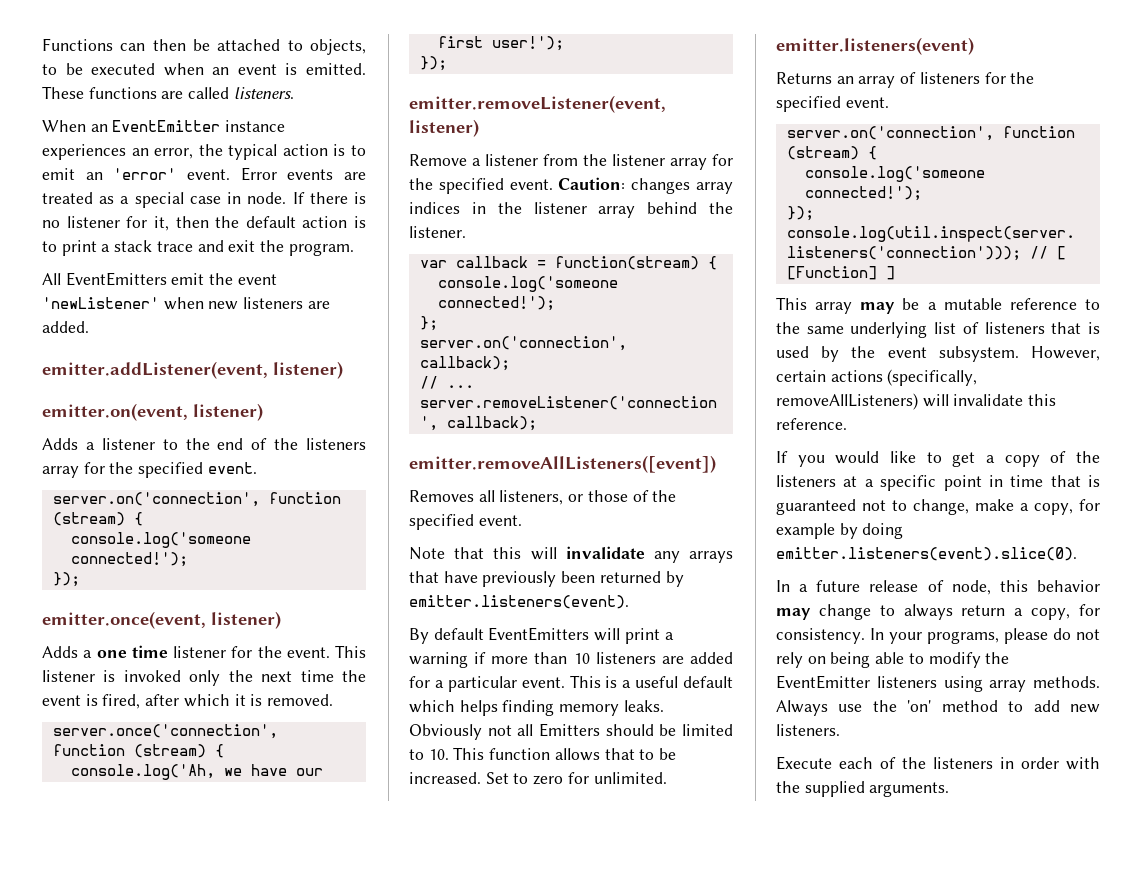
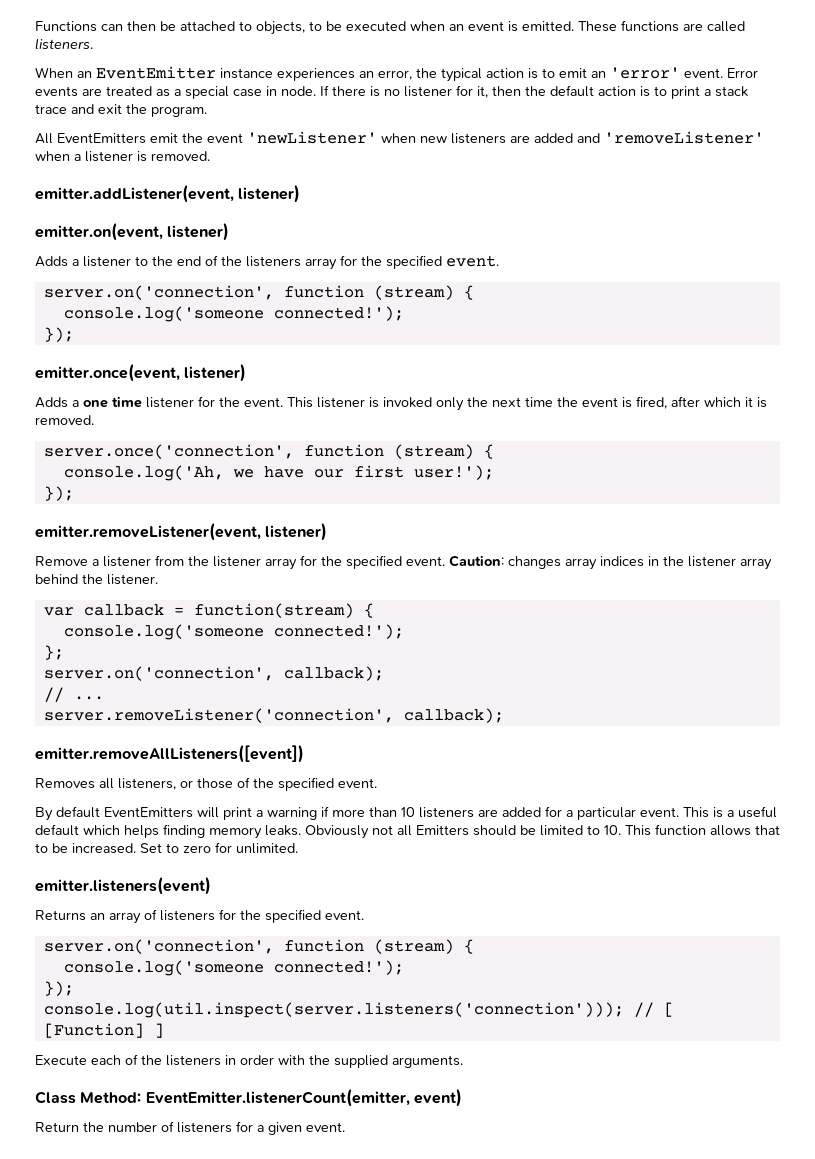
[42,321,89,333] added. -> [534,131,764,144] [35,151,210,162] added and 'removeListener' when a listener is removed.
[409,546,733,563] [409,571,684,587] [409,595,629,609] // Note that this will invalidate any arrays that have previously been returned by emitter.listeners(event). -> (377, 783) none
[776,297,1100,314] [776,322,1100,338] [776,346,1100,362] [776,369,978,386] [776,393,1057,410] [776,418,847,430] [776,451,1100,467] [776,475,1100,491] [776,499,1100,515] [776,523,904,539] [776,547,1077,561] [776,580,1100,595] [776,604,1100,620] [776,628,1100,644] [776,652,1010,668] [776,675,1100,692] [776,700,1100,716] [776,724,840,736] // This array may be a mutable reference to the same underlying list of listeners that is used by the event subsystem. However, certain actions (specifically, removeAllListeners) will invalidate this reference. // If you would like to get a copy of the listeners at a specific point in time that is guaranteed not to change, make a copy, for example by doing emitter.listeners(event).slice(0). // In a future release of node, this behavior may change to always return a copy, for consistency. In your programs, please do not rely on being able to modify the EventEmitter listeners using array methods. Always use the 'on' method to add new listeners. -> (164, 1030) none
(950, 789) none -> [35,1089,462,1107] [35,1121,345,1135] // Class Method: EventEmitter.listenerCount(emitter, event) // Return the number of listeners for a given event.

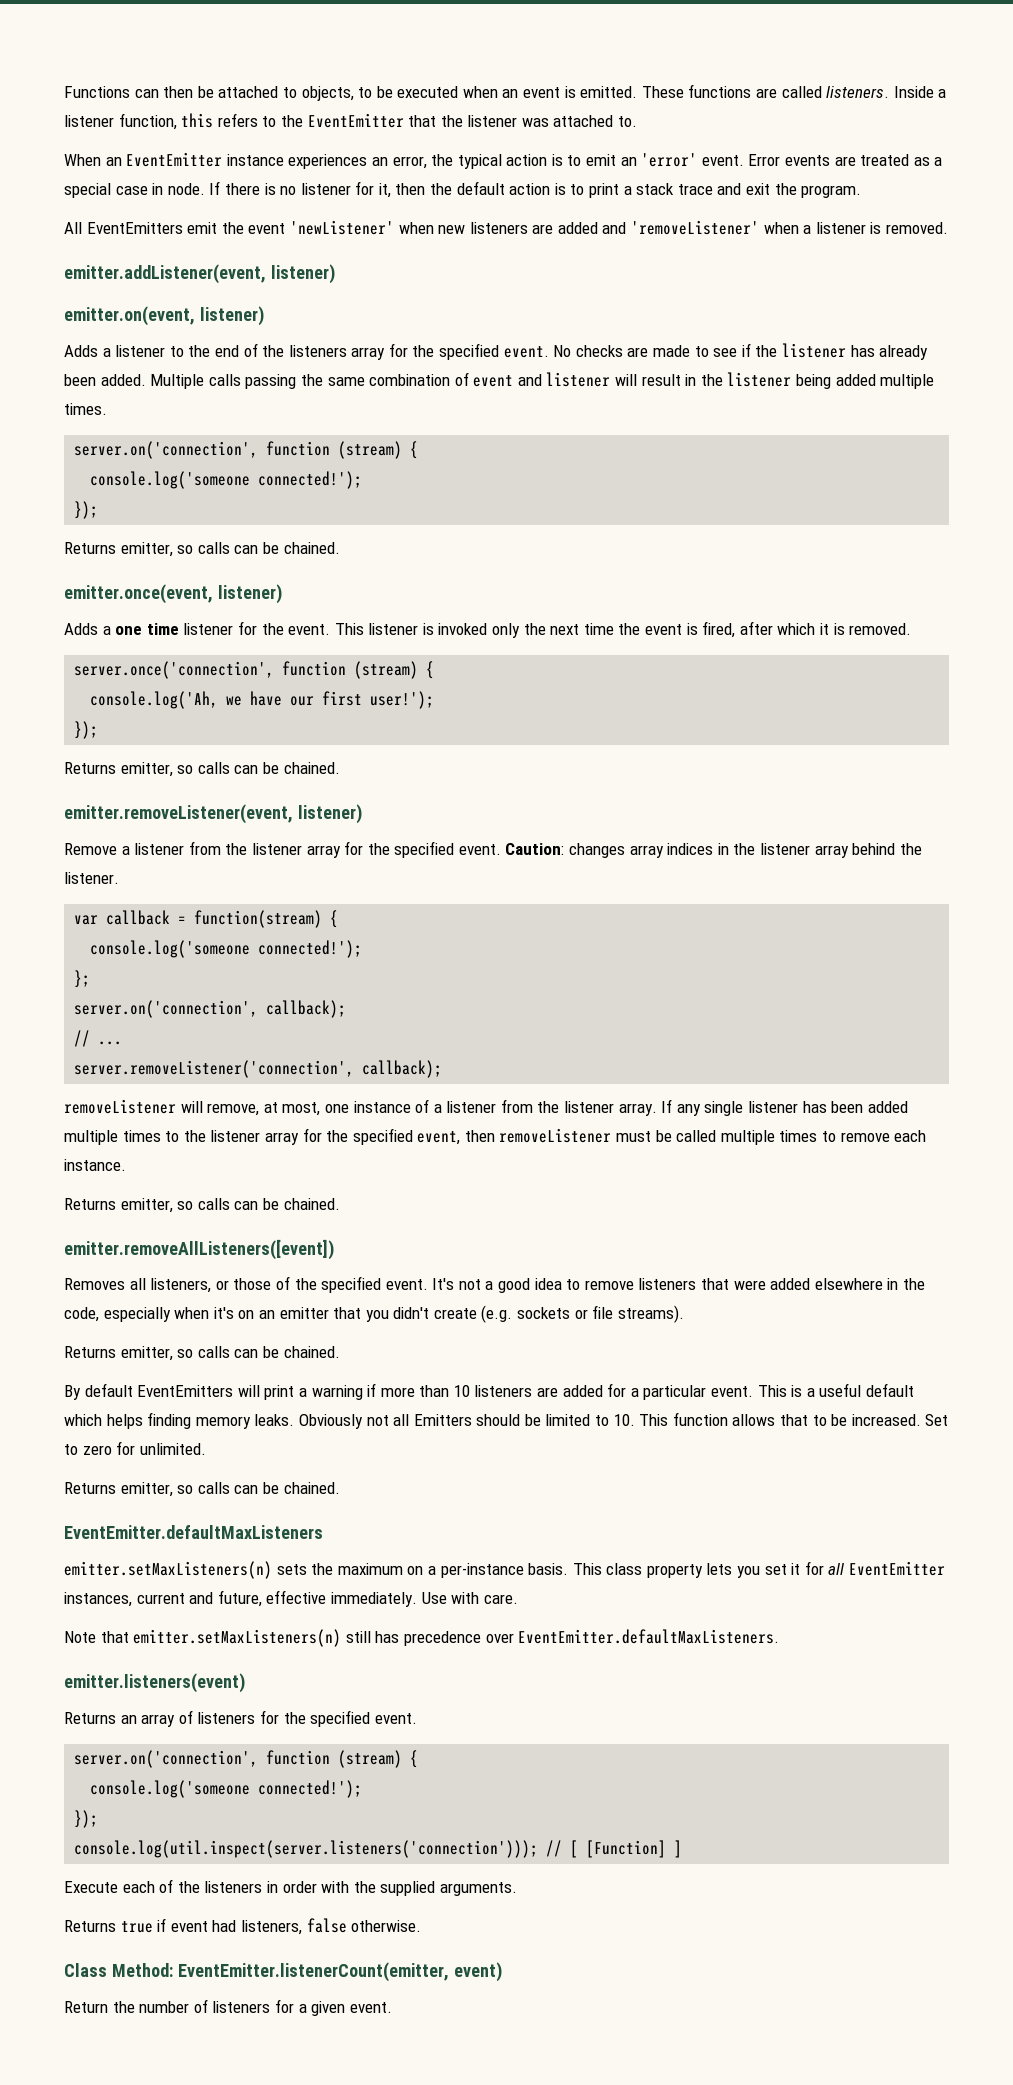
(93, 44) none -> [893,86,947,98] [64,113,638,130] Inside a listener function, this refers to the EventEmitter that the listener was attached to.
[43,285,474,300] [63,306,404,322] [43,327,74,342] // server.on('connection', function (stream) { // console.log('someone connected!'); // }); -> [553,343,929,360] [64,372,935,389] [64,403,107,415] [74,441,419,459] [90,471,363,489] [74,501,99,519] [64,542,340,557] No checks are made to see if the listener has already been added. Multiple calls passing the same combination of event and listener will result in the listener being added multiple times. // server.on('connection', function (stream) { // console.log('someone connected!'); // }); // Returns emitter, so calls can be chained.
(74, 493) none -> [64,762,340,777] // Returns emitter, so calls can be chained.
(504, 715) none -> [64,1099,908,1116] [64,1128,927,1145] [64,1159,126,1171] [64,1198,340,1213] // removeListener will remove, at most, one instance of a listener from the listener array. If any single listener has been added multiple times to the listener array for the specified event, then removeListener must be called multiple times to remove each instance. // Returns emitter, so calls can be chained.
(377, 783) none -> [432,1278,925,1293] [64,1305,684,1323] [64,1346,340,1361] It's not a good idea to remove listeners that were added elsewhere in the code, especially when it's on an emitter that you didn't create (e.g. sockets or file streams). // Returns emitter, so calls can be chained.
(298, 848) none -> [64,1482,340,1497] [64,1525,323,1539] [64,1561,946,1579] [64,1590,518,1607] [64,1629,780,1647] // Returns emitter, so calls can be chained. // EventEmitter.defaultMaxListeners // emitter.setMaxListeners(n) sets the maximum on a per-instance basis. This class property lets you set it for all EventEmitter instances, current and future, effective immediately. Use with care. // Note that emitter.setMaxListeners(n) still has precedence over EventEmitter.defaultMaxListeners.
(463, 1061) none -> [64,1918,422,1935] // Returns true if event had listeners, false otherwise.

